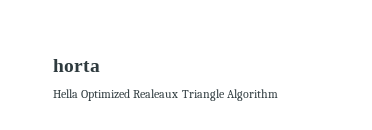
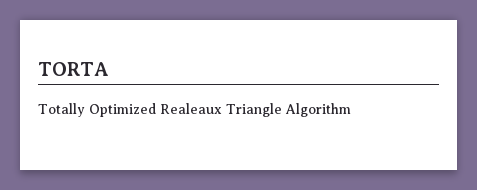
[53,59,100,72] [53,89,78,98] horta // Hella -> [38,62,109,76] [38,103,85,117] TORTA // Totally

